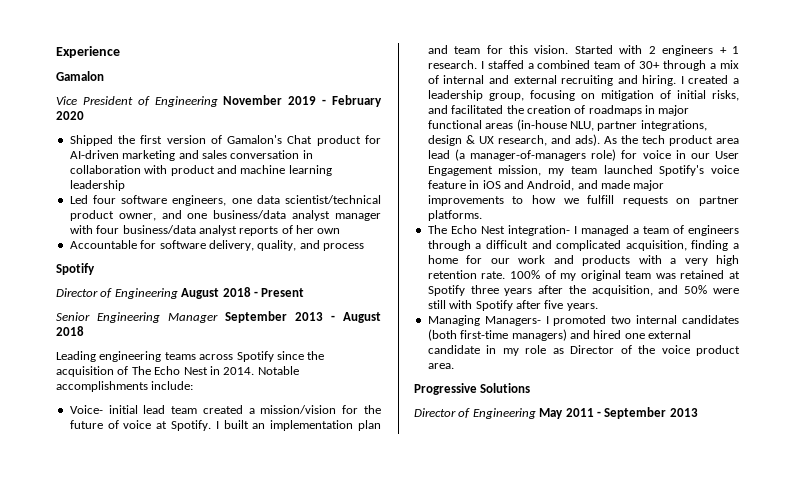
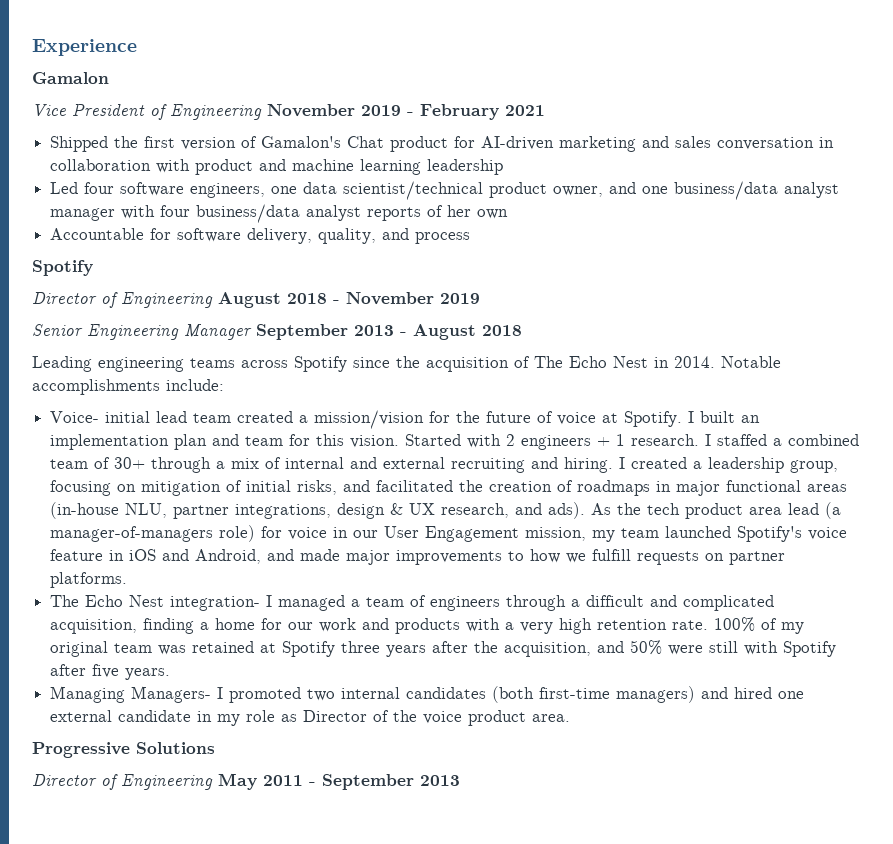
[56,111,84,120] 2020 -> [505,105,545,116] 2021
[261,288,305,297] Present -> [346,292,480,305] November 2019

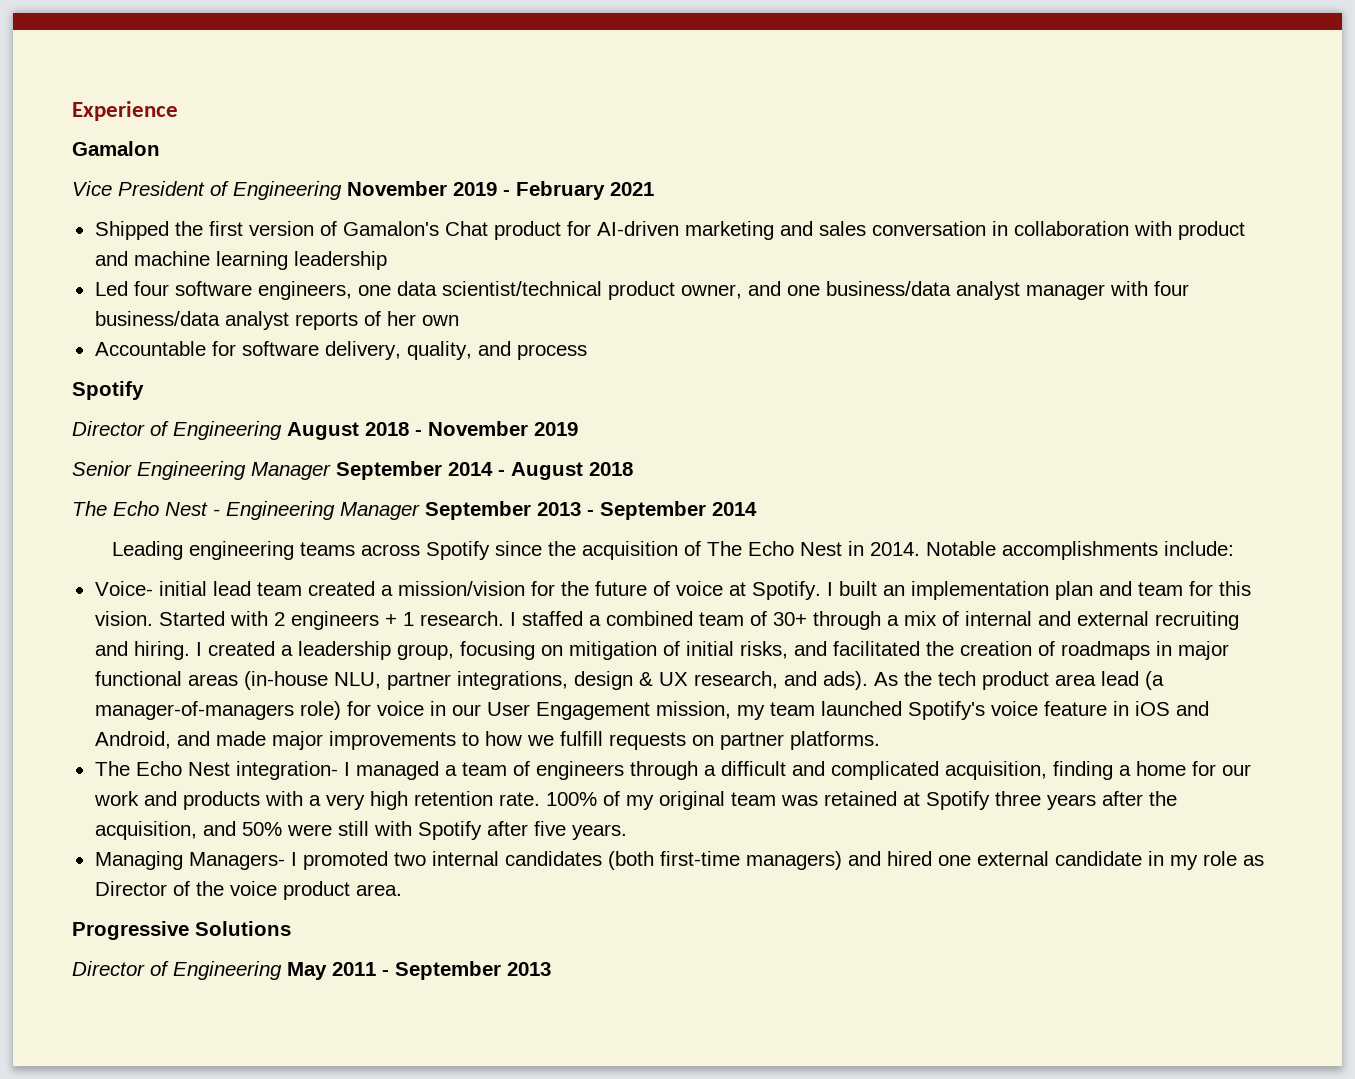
[354,325,394,336] 2013 -> [448,462,493,476] 2014
(522, 330) none -> [72,501,757,520] // The Echo Nest - Engineering Manager September 2013 - September 2014

